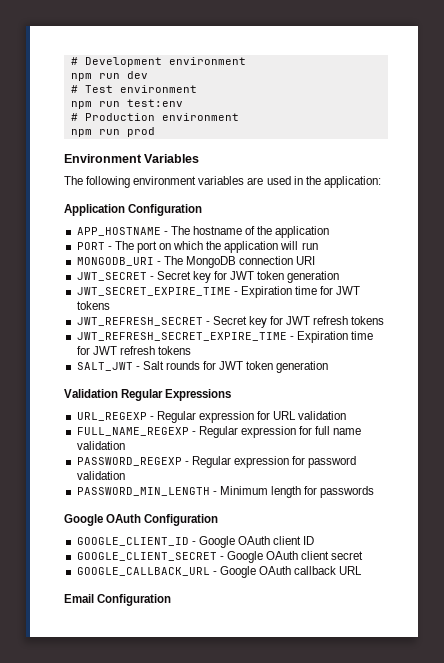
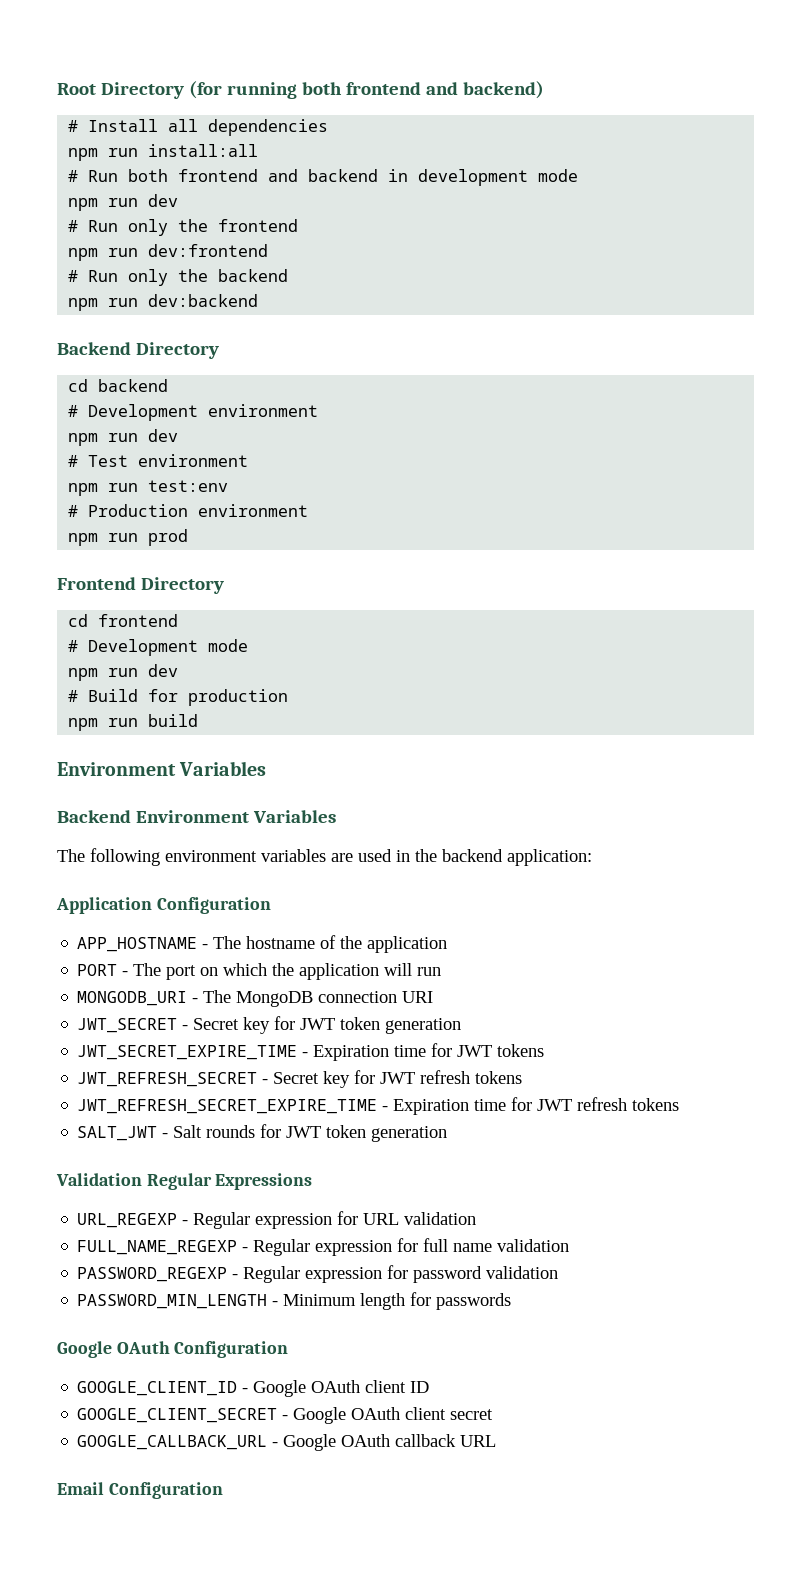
(70, 61) none -> [57,81,544,99] [68,119,329,136] [68,144,259,161] [68,169,579,186] [68,194,179,211] [68,219,299,236] [68,244,269,261] [68,269,289,286] [68,294,259,311] [57,342,219,359] [68,379,169,392] Root Directory (for running both frontend and backend) // # Install all dependencies // npm run install:all // # Run both frontend and backend in development mode // npm run dev // # Run only the frontend // npm run dev:frontend // # Run only the backend // npm run dev:backend // Backend Directory // cd backend //
(155, 132) none -> [57,577,224,594] [68,614,179,627] [68,639,249,656] [68,664,179,681] [68,689,289,706] [68,714,199,731] [57,761,267,776] [57,810,131,823] Frontend Directory // cd frontend // # Development mode // npm run dev // # Build for production // npm run build // Environment Variables // Backend
(321, 180) none -> [442,849,503,862] backend

